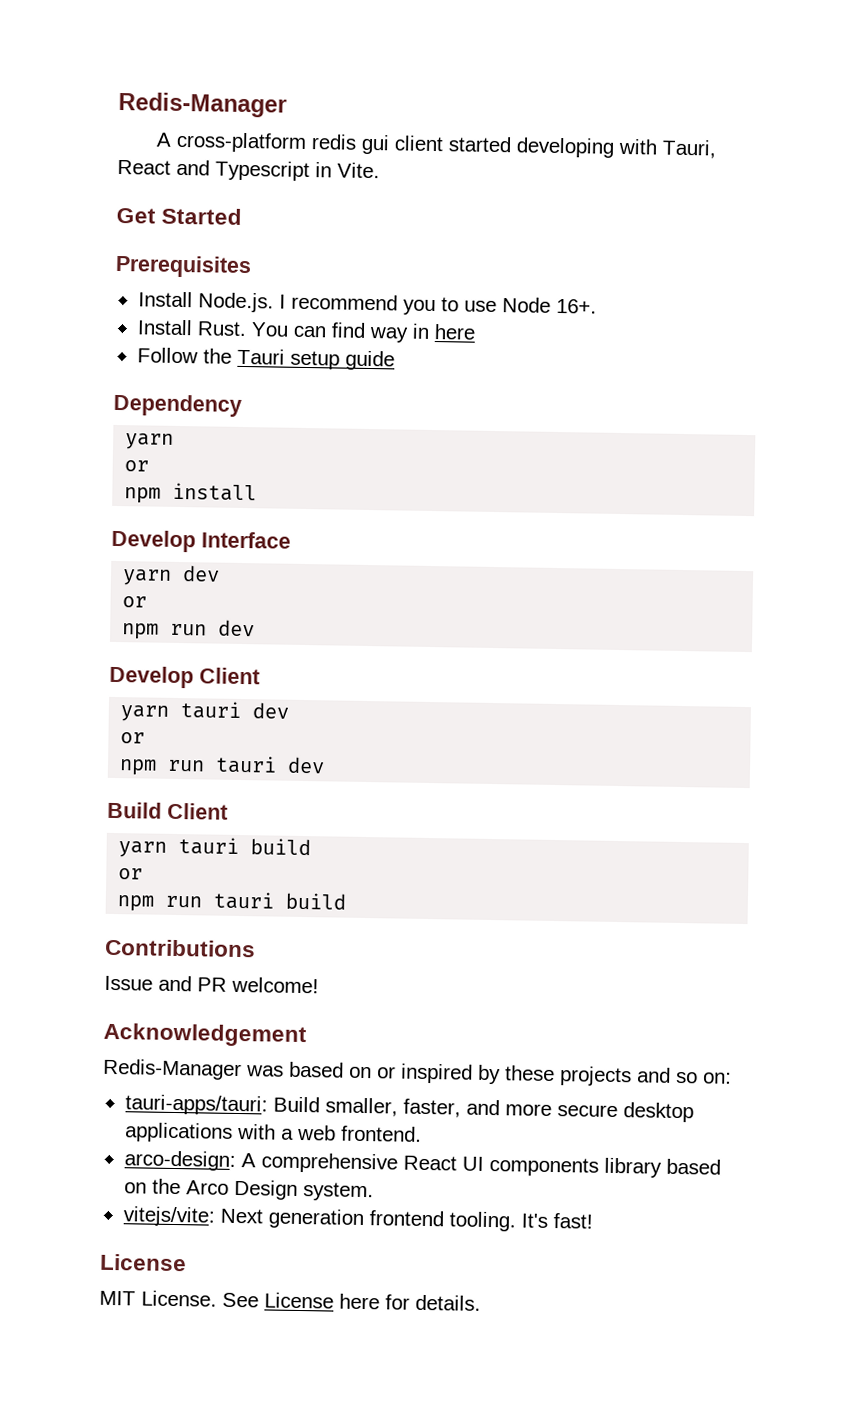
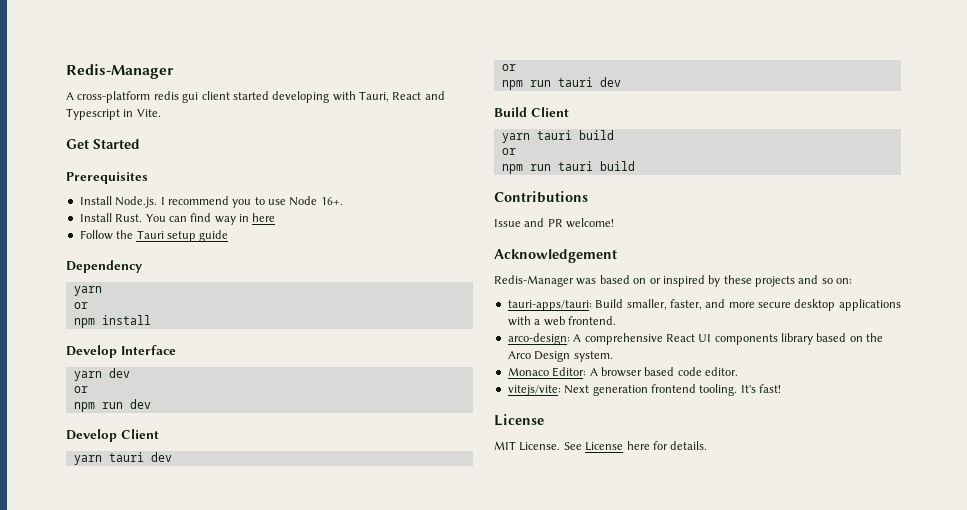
(374, 1192) none -> [507,367,738,377] // Monaco Editor: A browser based code editor.

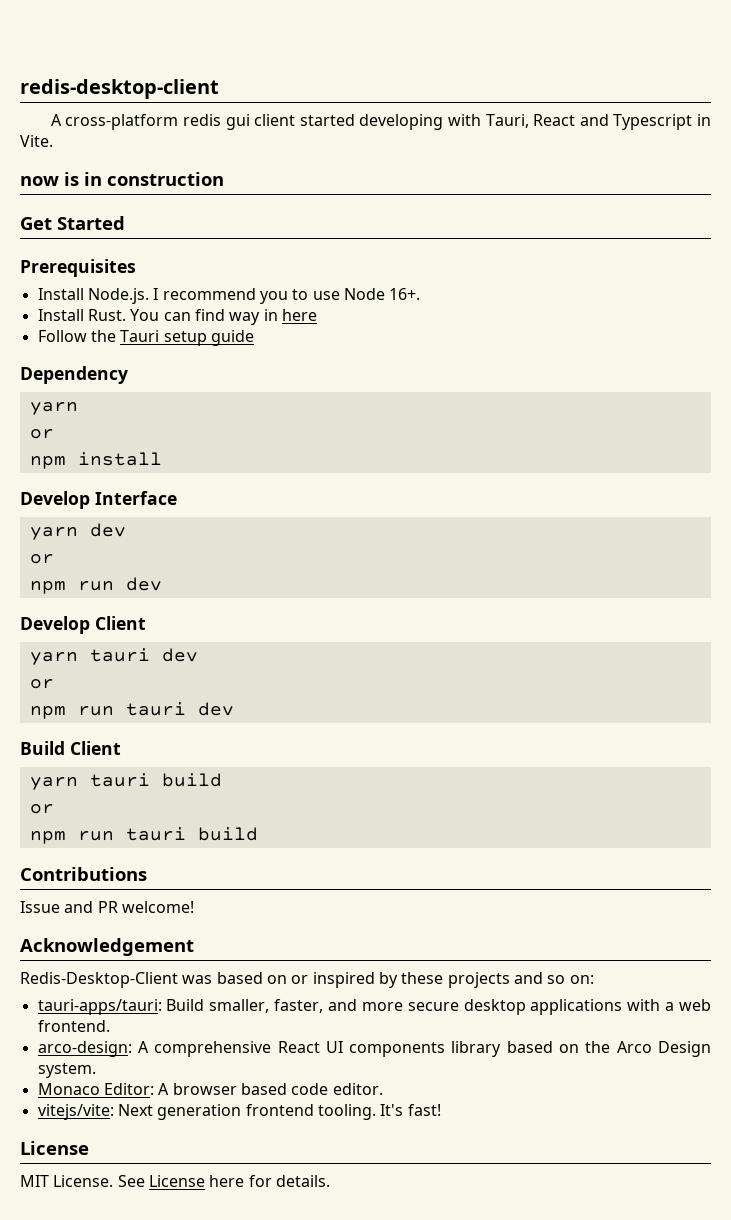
[66,64,174,79] Redis-Manager -> [20,79,219,99] redis-desktop-client
(161, 113) none -> [20,172,224,186] // now is in construction
[494,275,574,287] Redis-Manager -> [20,972,178,988] Redis-Desktop-Client

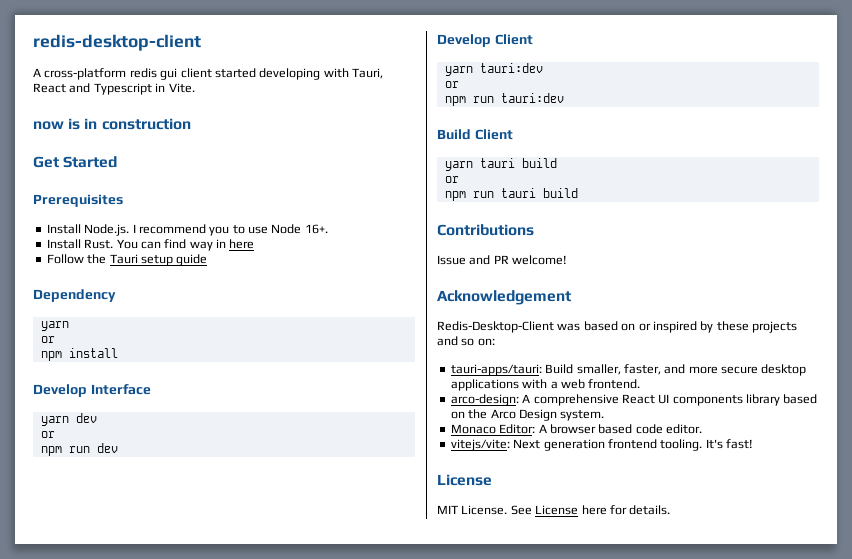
[89,648,198,662] [29,679,54,689] [29,702,234,719] tauri dev // or // npm run tauri dev -> [479,63,543,73] [444,81,459,88] [444,93,564,106] tauri:dev // or // npm run tauri:dev

